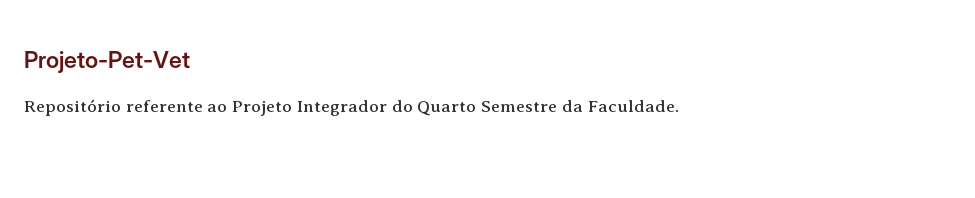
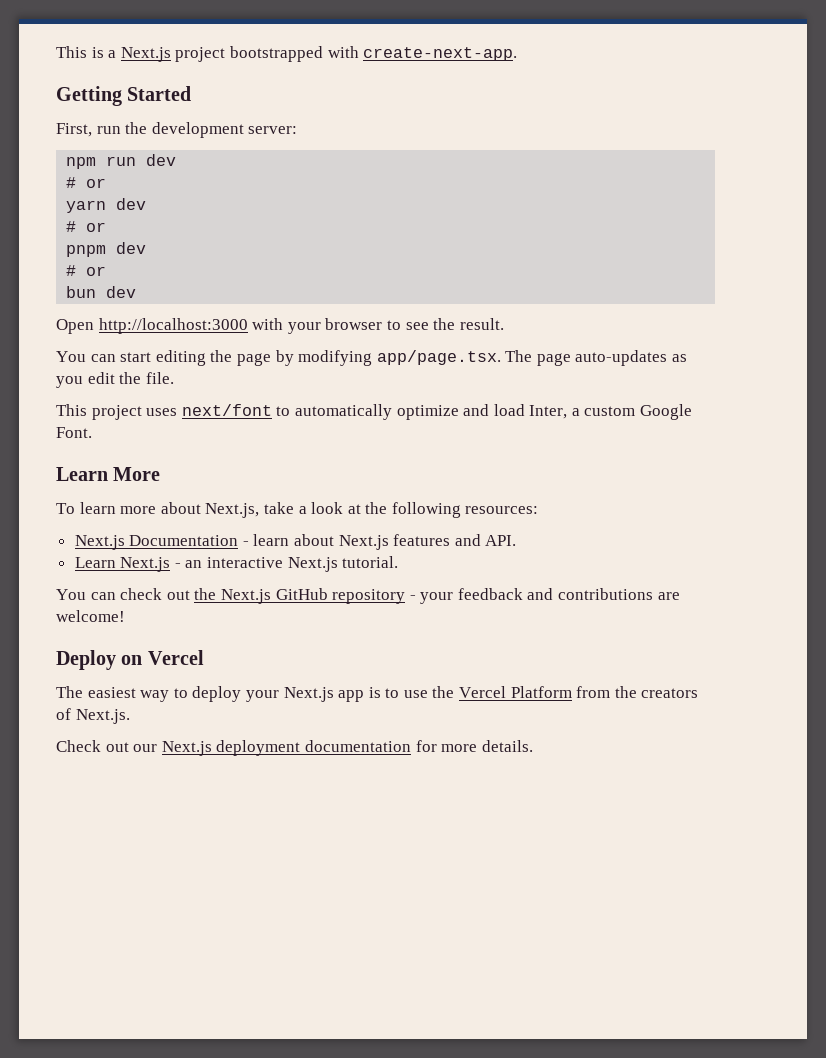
[24,51,190,73] [24,99,679,116] Projeto-Pet-Vet // Repositório referente ao Projeto Integrador do Quarto Semestre da Faculdade. -> [56,46,518,62] [56,86,192,106] [56,122,298,138] [66,154,177,169] [66,177,107,188] [66,198,147,213] [66,221,107,232] [66,242,147,257] [66,265,107,276] [66,286,137,298] [56,318,504,334] [56,350,688,366] [56,372,174,388] [56,404,693,420] [56,427,92,438] [56,467,161,481] [56,502,539,518] [74,534,517,550] [74,556,399,572] [56,588,680,604] [56,610,125,622] [56,650,204,670] [56,686,699,702] [56,708,130,724] [56,740,533,756] This is a Next.js project bootstrapped with create-next-app. // Getting Started // First, run the development server: // npm run dev // # or // yarn dev // # or // pnpm dev // # or // bun dev // Open http://localhost:3000 with your browser to see the result. // You can start editing the page by modifying app/page.tsx. The page auto-updates as you edit the file. // This project uses next/font to automatically optimize and load Inter, a custom Google Font. // Learn More // To learn more about Next.js, take a look at the following resources: // Next.js Documentation - learn about Next.js features and API. // Learn Next.js - an interactive Next.js tutorial. // You can check out the Next.js GitHub repository - your feedback and contributions are welcome! // Deploy on Vercel // The easiest way to deploy your Next.js app is to use the Vercel Platform from the creators of Next.js. // Check out our Next.js deployment documentation for more details.

